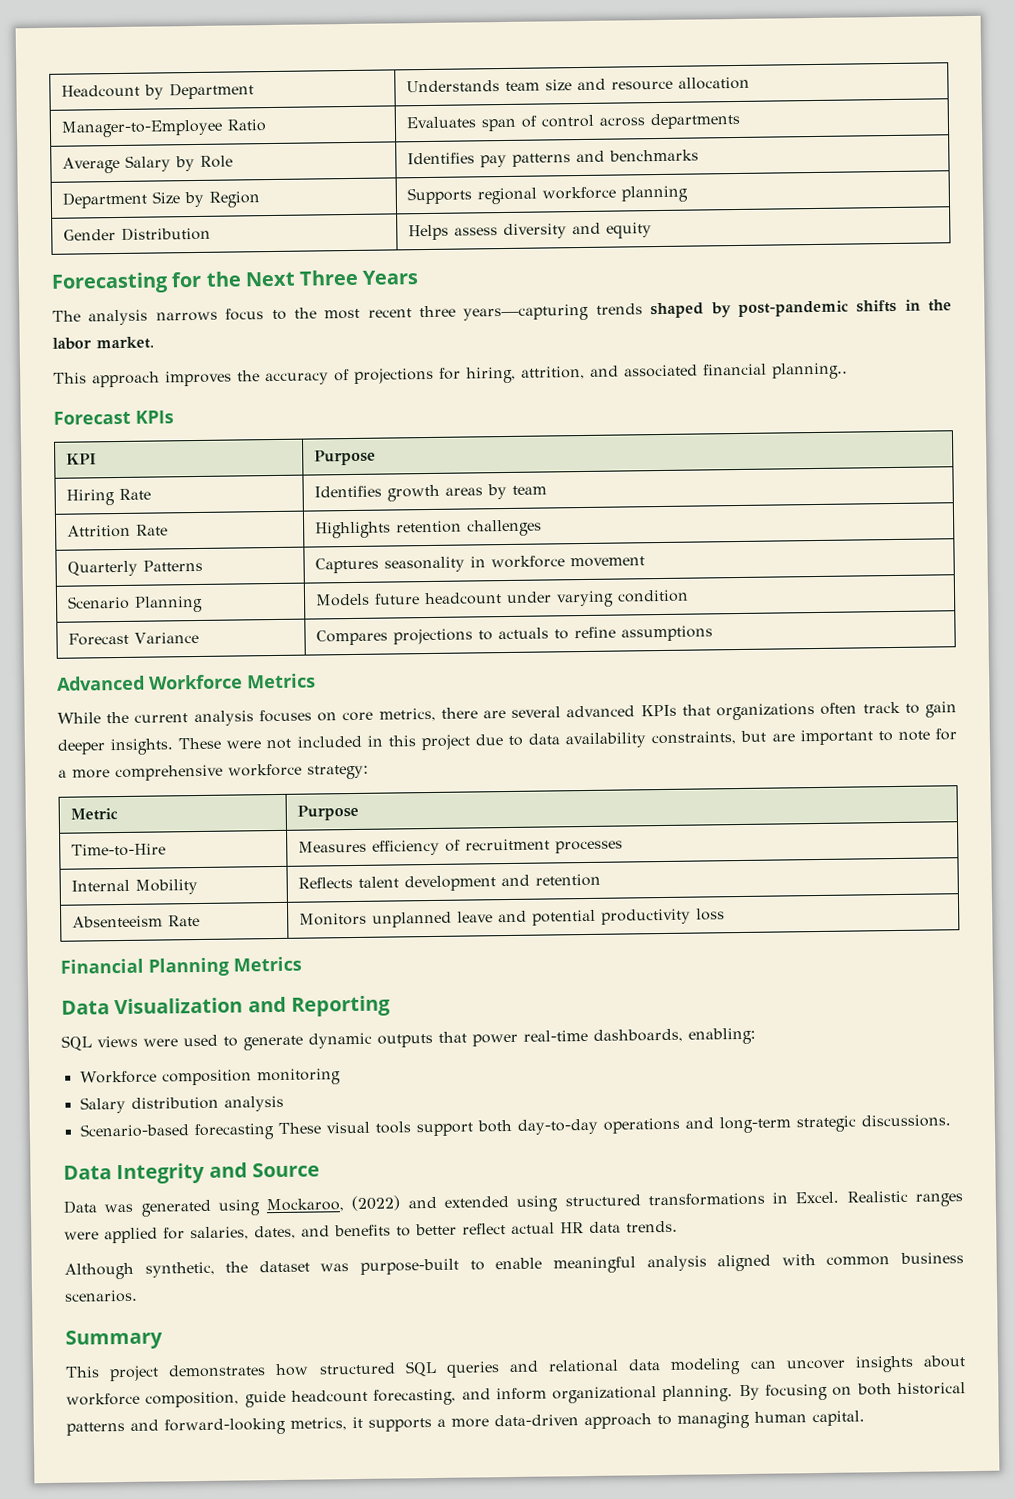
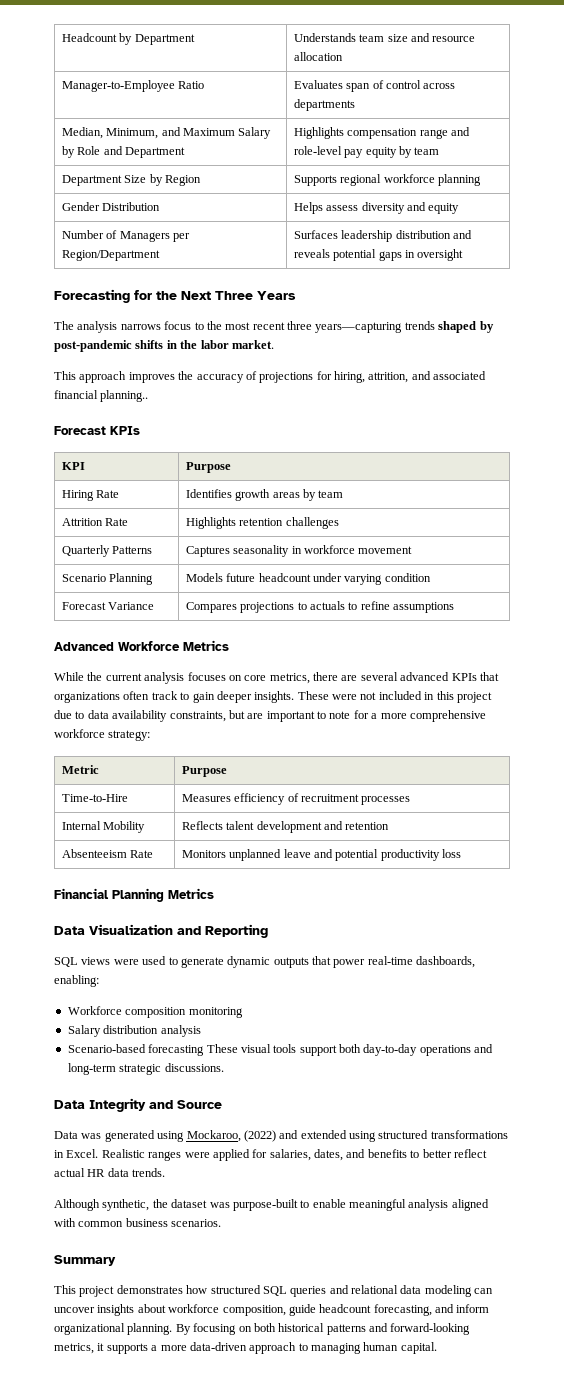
[62,156,121,174] Average -> [61,127,236,139] Median, Minimum, and Maximum
[407,149,700,168] | Identifies pay patterns and benchmarks -> [103,146,186,158] [293,127,471,139] [293,146,440,158] and Department | Highlights compensation range and role-level pay equity by team
(653, 230) none -> [61,230,191,242] [61,250,160,261] [293,230,473,242] [293,249,464,261] // Number of Managers per Region/Department | Surfaces leadership distribution and reveals potential gaps in oversight

